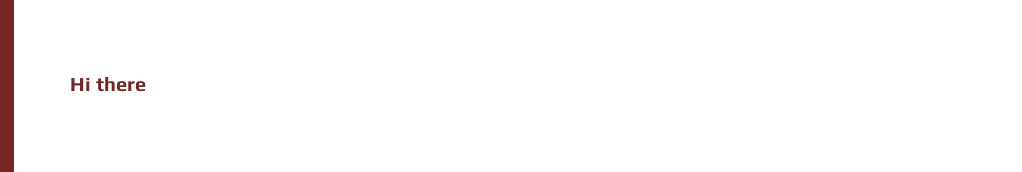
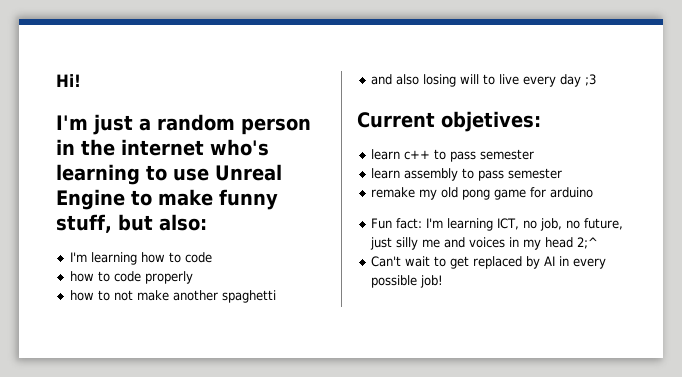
[70,77,147,92] Hi there -> [56,74,81,87] [56,114,311,135] [56,139,269,156] [56,164,282,185] [56,189,278,210] [56,214,207,233] [69,252,212,265] [69,271,193,284] [69,290,276,303] [370,74,596,87] [357,111,541,132] [370,149,534,162] [370,168,562,181] [370,187,593,200] [370,218,623,231] [369,237,598,250] [370,256,606,269] [370,275,443,288] Hi! // I'm just a random person in the internet who's learning to use Unreal Engine to make funny stuff, but also: // I'm learning how to code // how to code properly // how to not make another spaghetti // and also losing will to live every day ;3 // Current objetives: // learn c++ to pass semester // learn assembly to pass semester // remake my old pong game for arduino // Fun fact: I'm learning ICT, no job, no future, just silly me and voices in my head 2;^ // Can't wait to get replaced by AI in every possible job!

